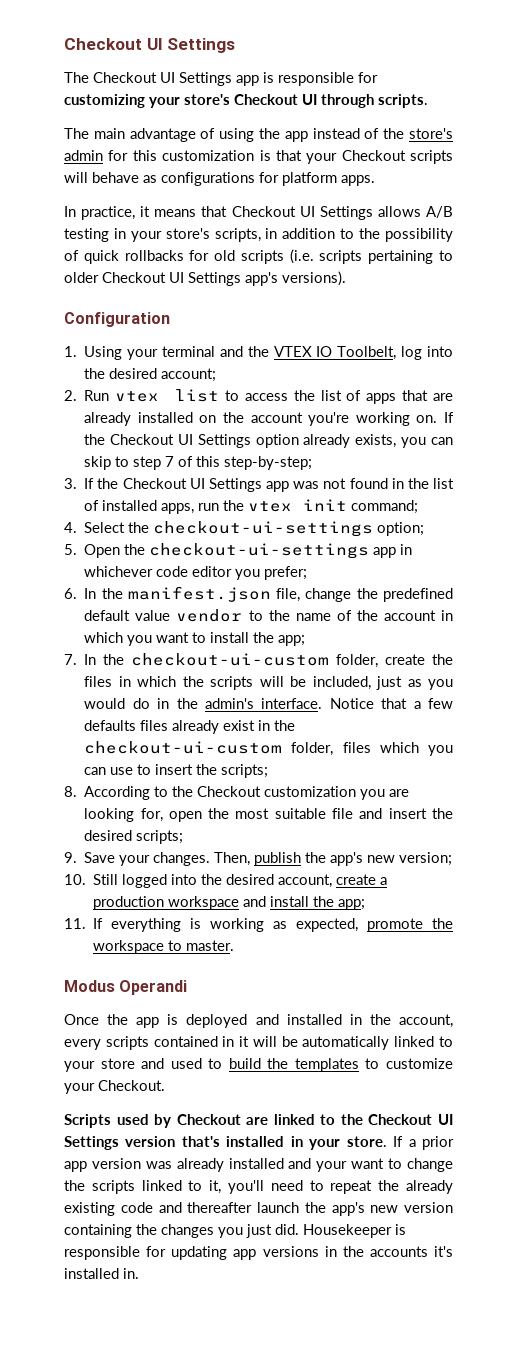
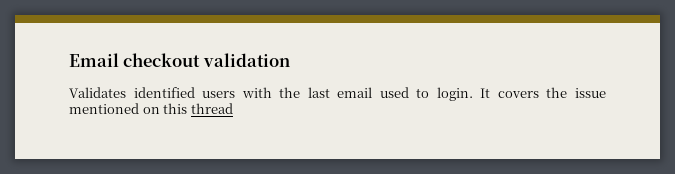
[64,38,236,53] [64,72,378,86] [64,94,428,108] [64,128,454,142] [64,150,453,164] [64,172,375,186] [64,206,453,220] [64,228,454,242] [64,249,453,264] [64,271,346,286] [64,312,170,327] [64,346,453,360] [84,368,217,382] [64,389,453,404] [84,412,454,426] [84,434,453,448] [84,456,313,470] [64,478,455,492] [84,499,419,514] [64,521,425,537] [64,543,413,559] [84,566,308,580] [64,586,453,602] [84,609,453,622] [84,632,306,646] [64,653,453,668] [84,676,453,690] [84,698,454,709] [84,720,296,734] [84,741,453,756] [84,764,269,778] [64,786,410,800] [84,808,453,822] [84,830,184,844] [64,852,453,866] [64,874,388,888] [93,896,366,910] [64,918,454,932] [93,940,235,954] [64,980,188,995] [64,1014,453,1028] [64,1036,453,1050] [64,1058,453,1072] [64,1080,165,1094] [64,1114,453,1128] [64,1136,455,1150] [64,1158,454,1172] [64,1180,454,1194] [64,1202,453,1216] [64,1224,406,1238] [64,1246,453,1260] [64,1268,139,1279] Checkout UI Settings // The Checkout UI Settings app is responsible for customizing your store's Checkout UI through scripts. // The main advantage of using the app instead of the store's admin for this customization is that your Checkout scripts will behave as configurations for platform apps. // In practice, it means that Checkout UI Settings allows A/B testing in your store's scripts, in addition to the possibility of quick rollbacks for old scripts (i.e. scripts pertaining to older Checkout UI Settings app's versions). // Configuration // 1. Using your terminal and the VTEX IO Toolbelt, log into the desired account; // 2. Run vtex list to access the list of apps that are already installed on the account you're working on. If the Checkout UI Settings option already exists, you can skip to step 7 of this step-by-step; // 3. If the Checkout UI Settings app was not found in the list of installed apps, run the vtex init command; // 4. Select the checkout-ui-settings option; // 5. Open the checkout-ui-settings app in whichever code editor you prefer; // 6. In the manifest.json file, change the predefined default value vendor to the name of the account in which you want to install the app; // 7. In the checkout-ui-custom folder, create the files in which the scripts will be included, just as you would do in the admin's interface. Notice that a few defaults files already exist in the checkout-ui-custom folder, files which you can use to insert the scripts; // 8. According to the Checkout customization you are looking for, open the most suitable file and insert the desired scripts; // 9. Save your changes. Then, publish the app's new version; // 10. Still logged into the desired account, create a production workspace and install the app; // 11. If everything is working as expected, promote the workspace to master. // Modus Operandi // Once the app is deployed and installed in the account, every scripts contained in it will be automatically linked to your store and used to build the templates to customize your Checkout. // Scripts used by Checkout are linked to the Checkout UI Settings version that's installed in your store. If a prior app version was already installed and your want to change the scripts linked to it, you'll need to repeat the already existing code and thereafter launch the app's new version containing the changes you just did. Housekeeper is responsible for updating app versions in the accounts it's installed in. -> [69,53,290,67] [69,87,607,101] [69,103,233,114] Email checkout validation // Validates identified users with the last email used to login. It covers the issue mentioned on this thread

